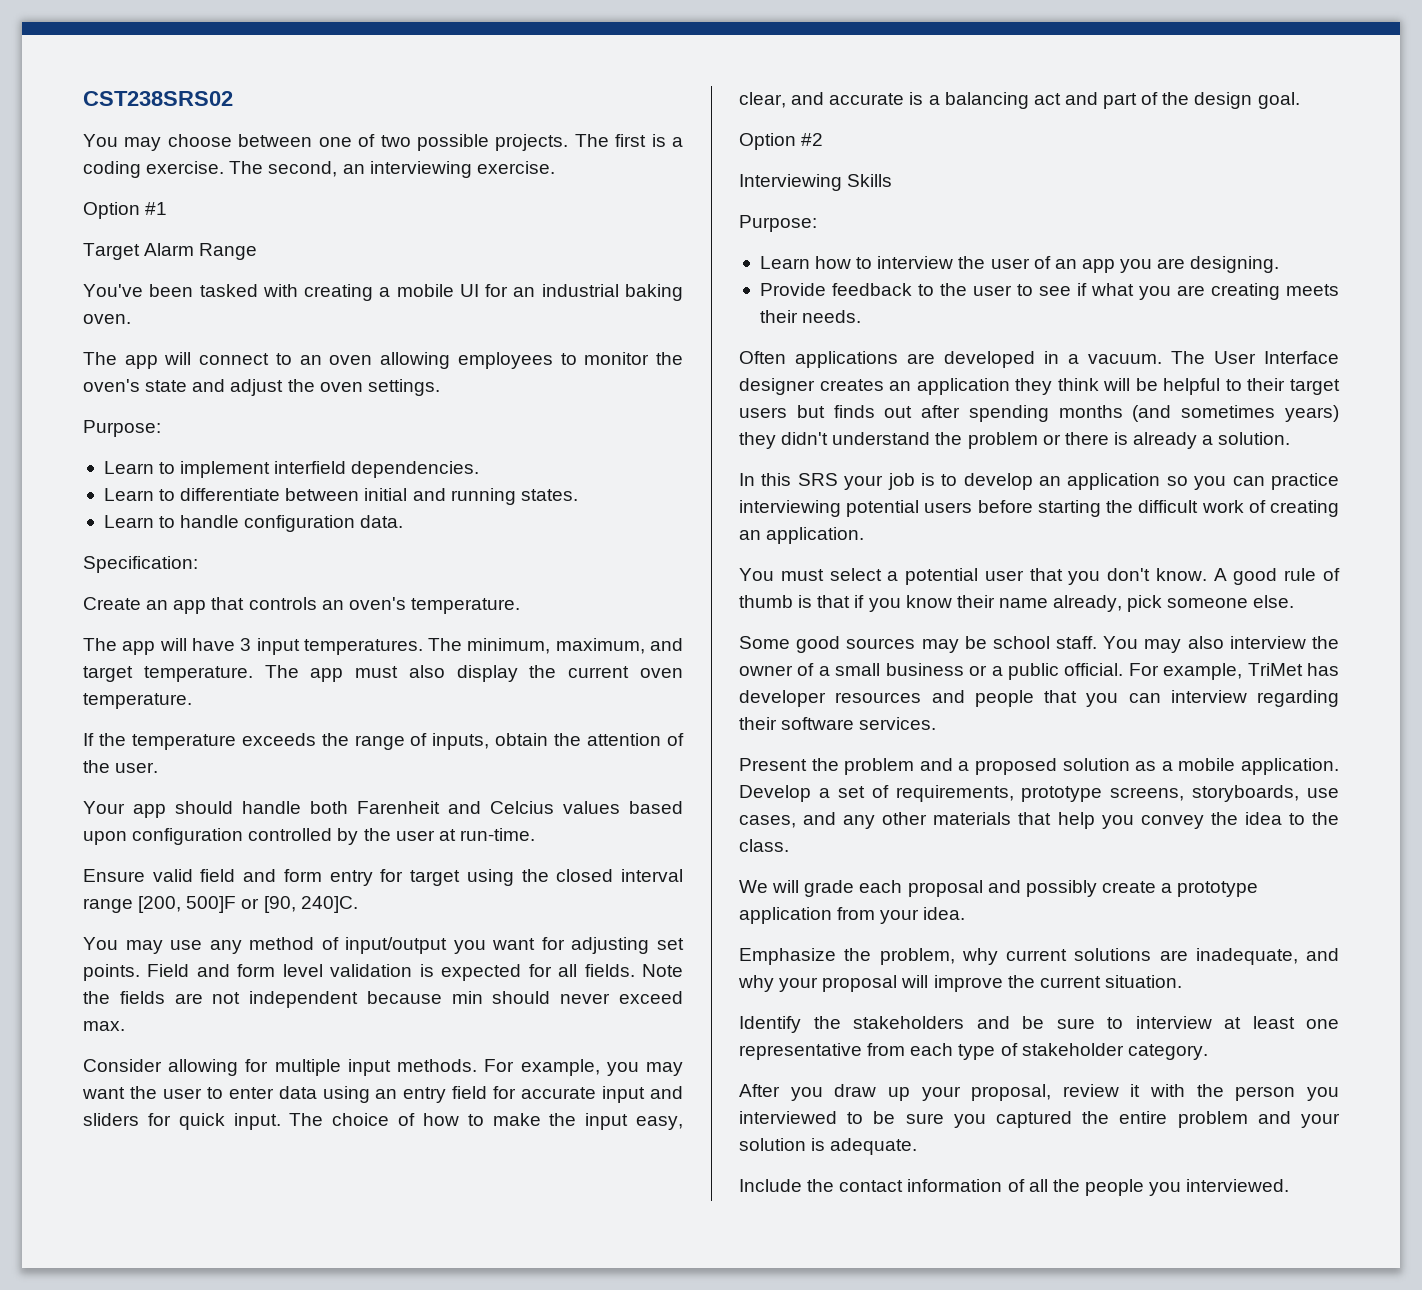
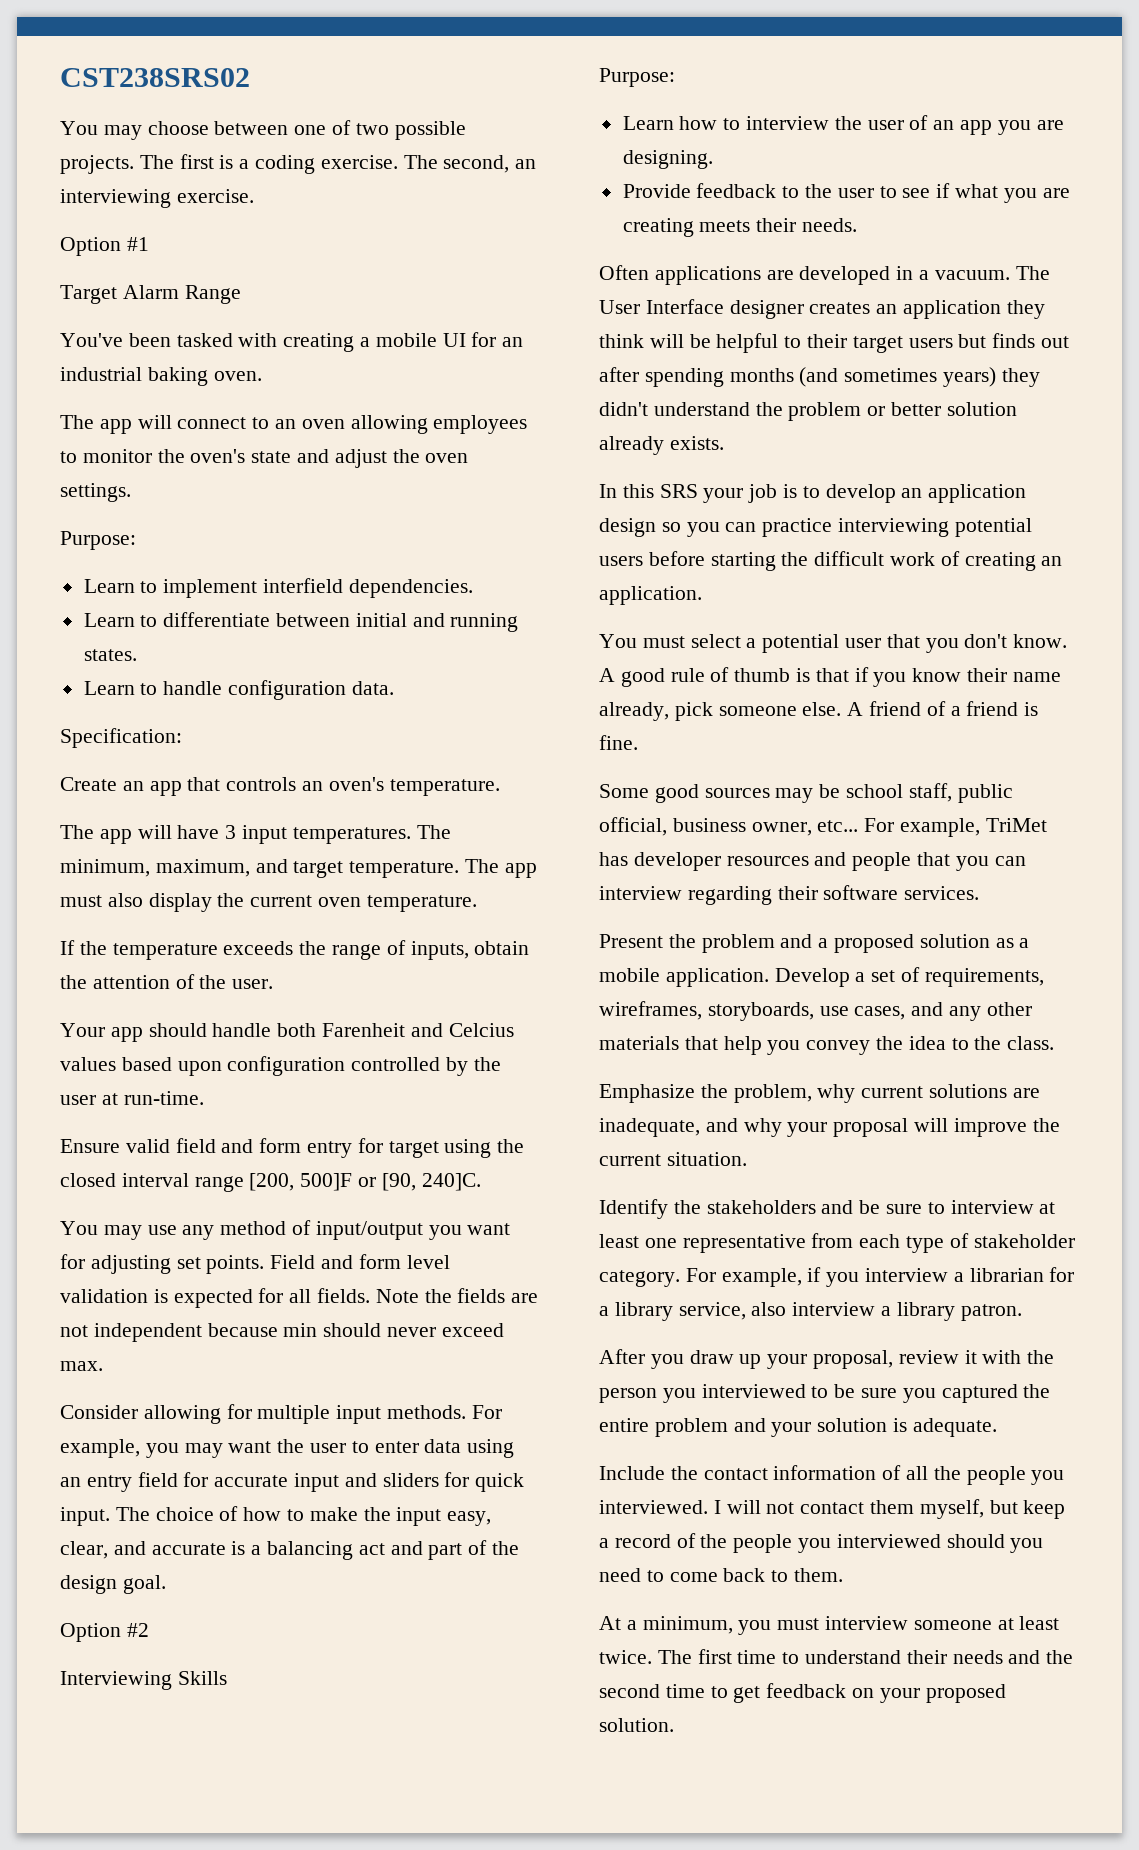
[1064,432,1291,449] there is already a solution. -> [891,402,1017,416] [599,436,724,455] better solution already exists.
(1161, 481) none -> [599,518,656,537] design
(1295, 601) none -> [847,701,1039,716] [599,735,638,750] A friend of a friend is fine.
[1056,636,1339,653] [739,663,1124,680] staff. You may also interview the owner of a small business or a public official. -> [908,783,1013,803] [599,817,859,836] staff, public official, business owner, etc...
[1021,786,1185,802] prototype screens, -> [599,1001,702,1020] wireframes,
[739,880,1259,897] [739,907,966,924] // We will grade each proposal and possibly create a prototype application from your idea. -> (1055, 1043) none
(1208, 1052) none -> [685,1267,1075,1287] [599,1302,1022,1321] For example, if you interview a librarian for a library service, also interview a library patron.
(1290, 1185) none -> [713,1499,1066,1519] [599,1533,1044,1553] [599,1568,844,1582] [599,1616,1060,1635] [599,1649,1074,1664] [599,1683,1006,1703] [599,1718,674,1732] I will not contact them myself, but keep a record of the people you interviewed should you need to come back to them. // At a minimum, you must interview someone at least twice. The first time to understand their needs and the second time to get feedback on your proposed solution.

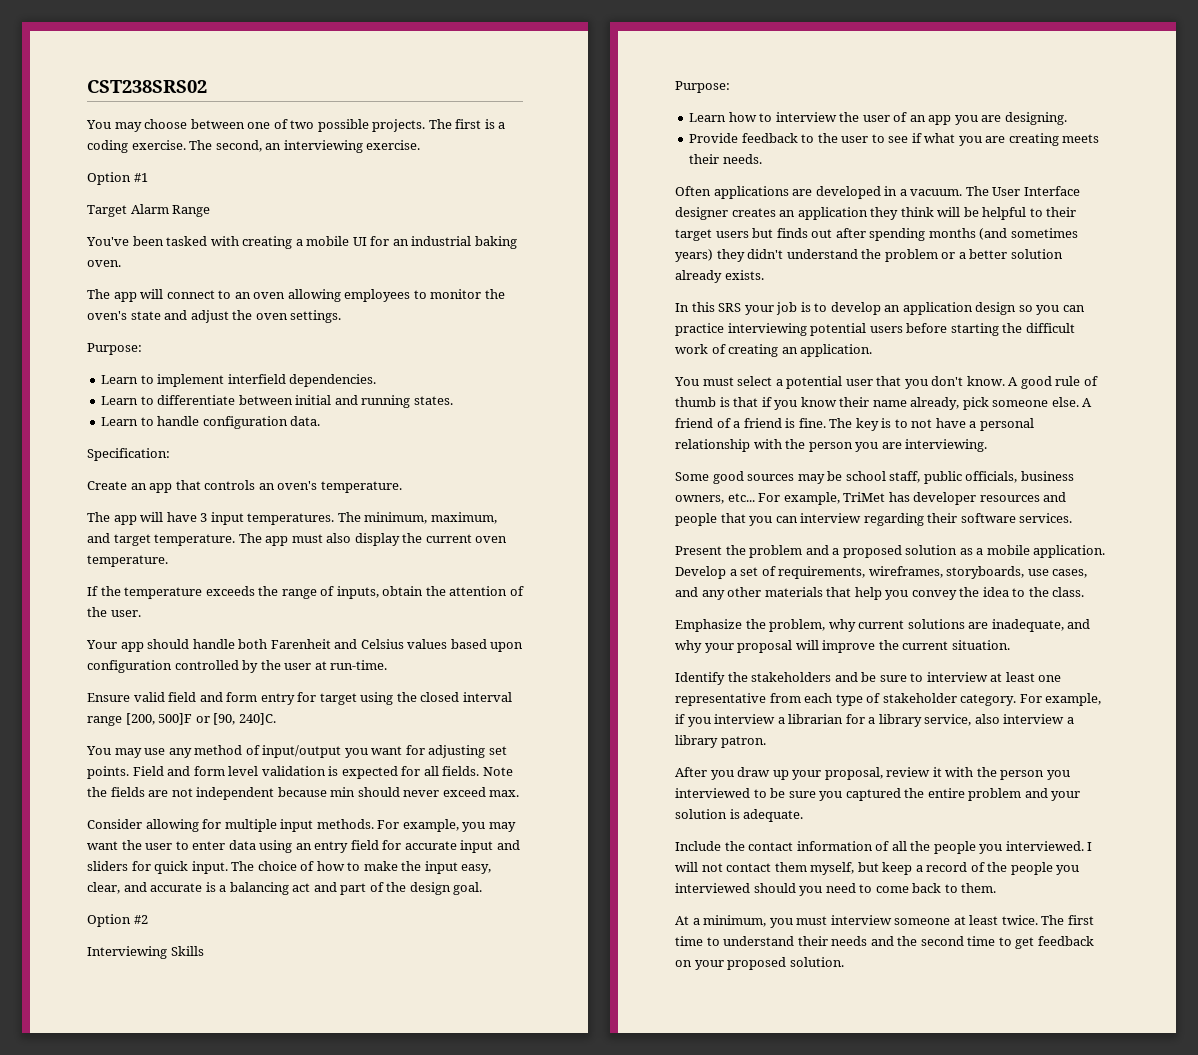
[448,1023,514,1037] Celcius -> [360,639,404,649] Celsius
(886, 411) none -> [958,252,966,259] a
(638, 742) none -> [829,418,1034,431] [675,439,988,452] The key is to not have a personal relationship with the person you are interviewing.
[599,817,812,836] official, business owner, -> [965,471,1074,483] [675,495,724,504] officials, business owners,

